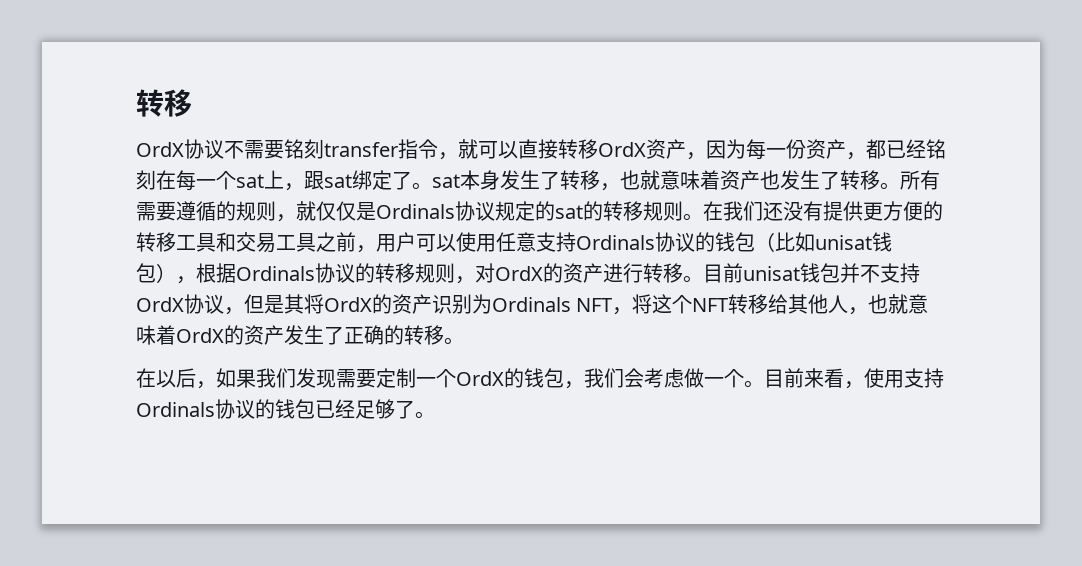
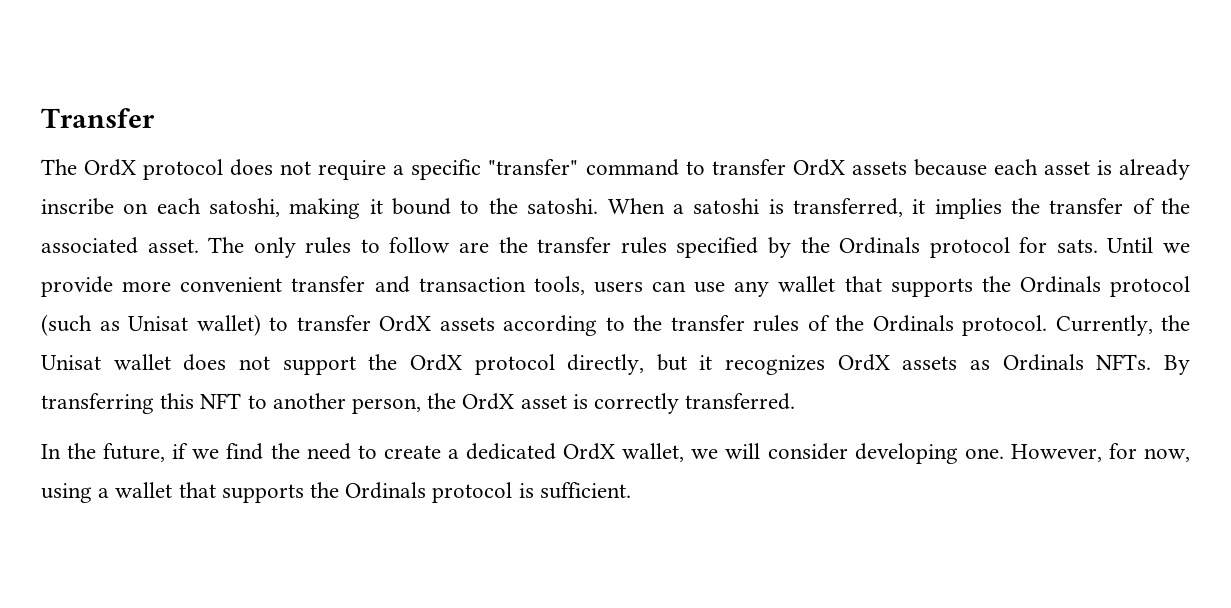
[136,89,192,117] [136,139,946,160] [136,170,940,191] [136,201,943,222] [136,232,892,253] [136,263,920,284] [136,294,929,315] [136,325,464,345] [136,368,944,389] [136,399,435,419] 转移 // OrdX协议不需要铭刻transfer指令，就可以直接转移OrdX资产，因为每一份资产，都已经铭刻在每一个sat上，跟sat绑定了。sat本身发生了转移，也就意味着资产也发生了转移。所有需要遵循的规则，就仅仅是Ordinals协议规定的sat的转移规则。在我们还没有提供更方便的转移工具和交易工具之前，用户可以使用任意支持Ordinals协议的钱包（比如unisat钱包），根据Ordinals协议的转移规则，对OrdX的资产进行转移。目前unisat钱包并不支持OrdX协议，但是其将OrdX的资产识别为Ordinals NFT，将这个NFT转移给其他人，也就意味着OrdX的资产发生了正确的转移。 // 在以后，如果我们发现需要定制一个OrdX的钱包，我们会考虑做一个。目前来看，使用支持Ordinals协议的钱包已经足够了。 -> [41,108,155,128] [41,159,1190,180] [41,198,1190,219] [41,237,1190,258] [41,276,1190,297] [41,314,1190,336] [41,354,1190,375] [41,393,796,414] [41,443,1190,464] [41,482,631,503] Transfer // The OrdX protocol does not require a specific "transfer" command to transfer OrdX assets because each asset is already inscribe on each satoshi, making it bound to the satoshi. When a satoshi is transferred, it implies the transfer of the associated asset. The only rules to follow are the transfer rules specified by the Ordinals protocol for sats. Until we provide more convenient transfer and transaction tools, users can use any wallet that supports the Ordinals protocol (such as Unisat wallet) to transfer OrdX assets according to the transfer rules of the Ordinals protocol. Currently, the Unisat wallet does not support the OrdX protocol directly, but it recognizes OrdX assets as Ordinals NFTs. By transferring this NFT to another person, the OrdX asset is correctly transferred. // In the future, if we find the need to create a dedicated OrdX wallet, we will consider developing one. However, for now, using a wallet that supports the Ordinals protocol is sufficient.

